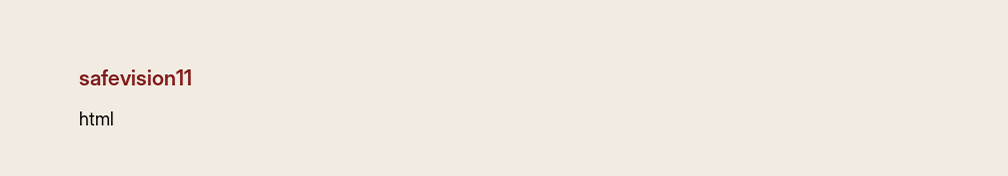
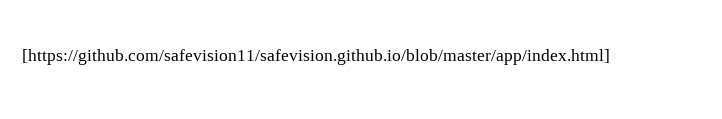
[78,69,192,86] [79,111,115,126] safevision11 // html -> [22,49,610,65] [https://github.com/safevision11/safevision.github.io/blob/master/app/index.html]

